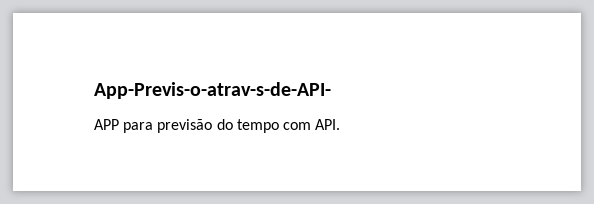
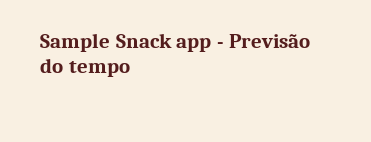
[94,82,331,99] [94,119,341,133] App-Previs-o-atrav-s-de-API- // APP para previsão do tempo com API. -> [40,33,311,52] [40,58,130,77] Sample Snack app - Previsão do tempo

